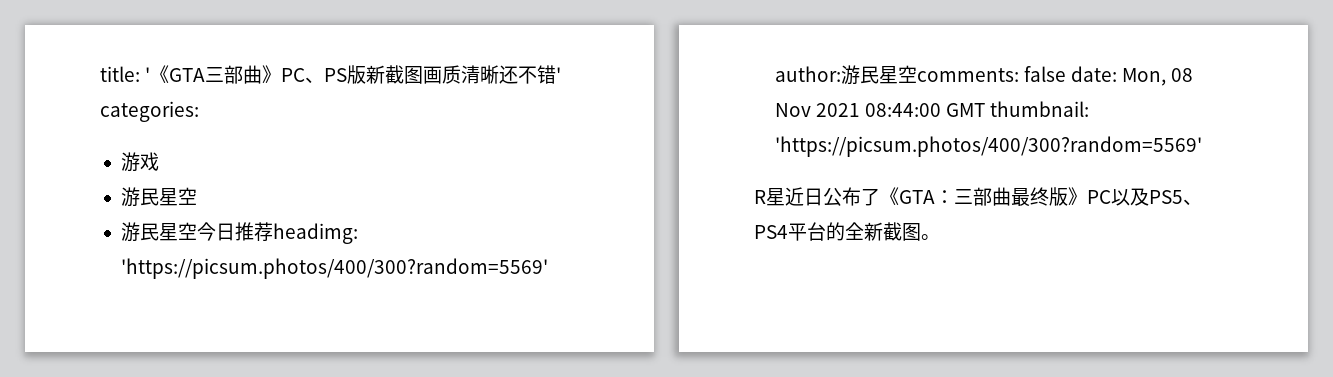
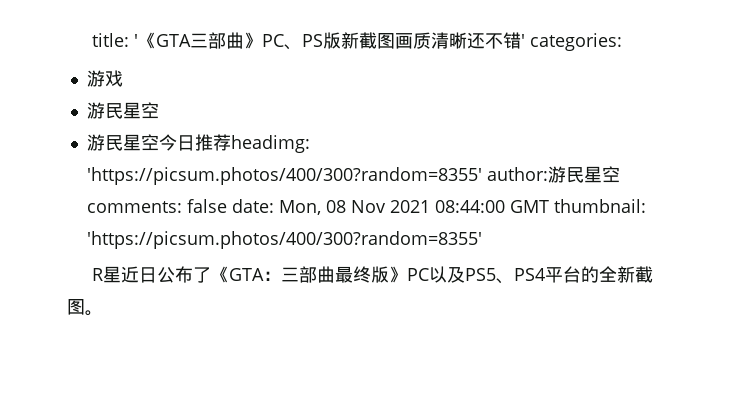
[120,258,548,279] 'https://picsum.photos/400/300?random=5569' -> [86,167,482,185] 'https://picsum.photos/400/300?random=8355'
[774,136,1202,157] 'https://picsum.photos/400/300?random=5569' -> [86,231,482,249] 'https://picsum.photos/400/300?random=8355'

